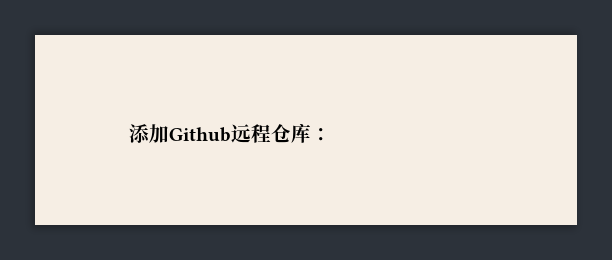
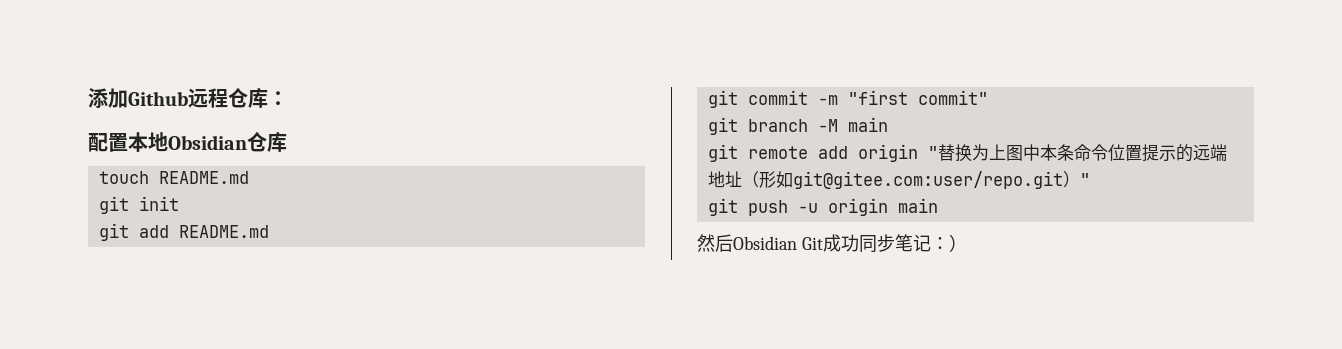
(331, 134) none -> [88,132,287,152] [98,171,249,184] [98,196,179,214] [98,223,269,241] [707,90,988,108] [707,117,888,135] [707,144,1227,162] [707,171,1090,189] [707,198,938,216] [697,234,967,253] // 配置本地Obsidian仓库 // touch README.md // git init // git add README.md // git commit -m "first commit" // git branch -M main // git remote add origin "替换为上图中本条命令位置提示的远端地址（形如git@gitee.com:user/repo.git）" // git push -u origin main // 然后Obsidian Git成功同步笔记：）

